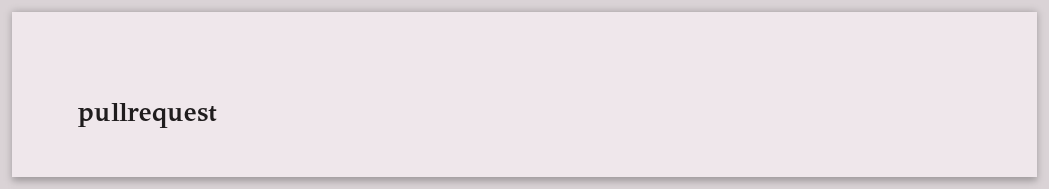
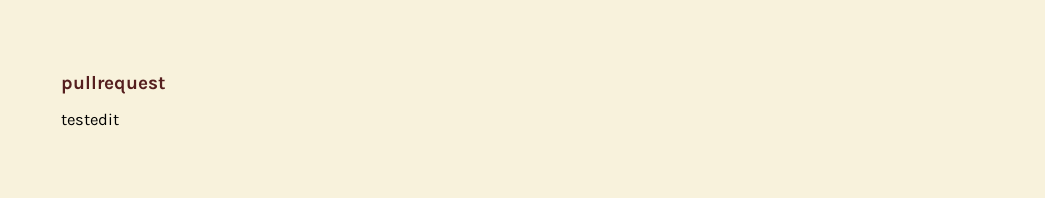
(217, 115) none -> [61,113,119,126] // testedit

